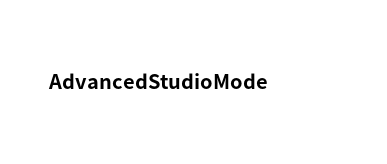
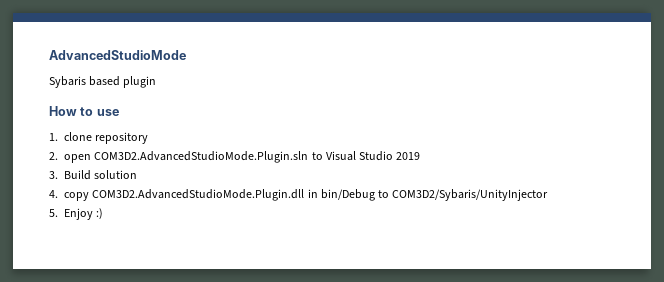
(268, 81) none -> [49,76,157,88] [49,106,119,116] [49,132,149,144] [49,151,421,163] [49,170,138,180] [49,189,549,201] [49,208,104,220] // Sybaris based plugin // How to use // 1. clone repository // 2. open COM3D2.AdvancedStudioMode.Plugin.sln to Visual Studio 2019 // 3. Build solution // 4. copy COM3D2.AdvancedStudioMode.Plugin.dll in bin/Debug to COM3D2/Sybaris/UnityInjector // 5. Enjoy :)

